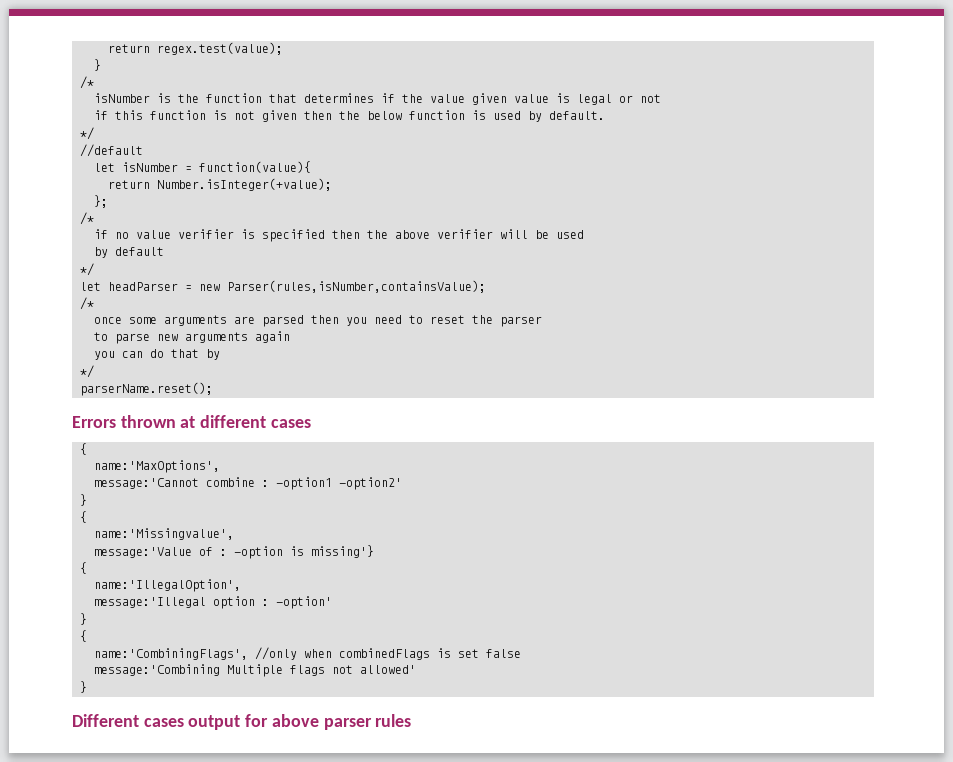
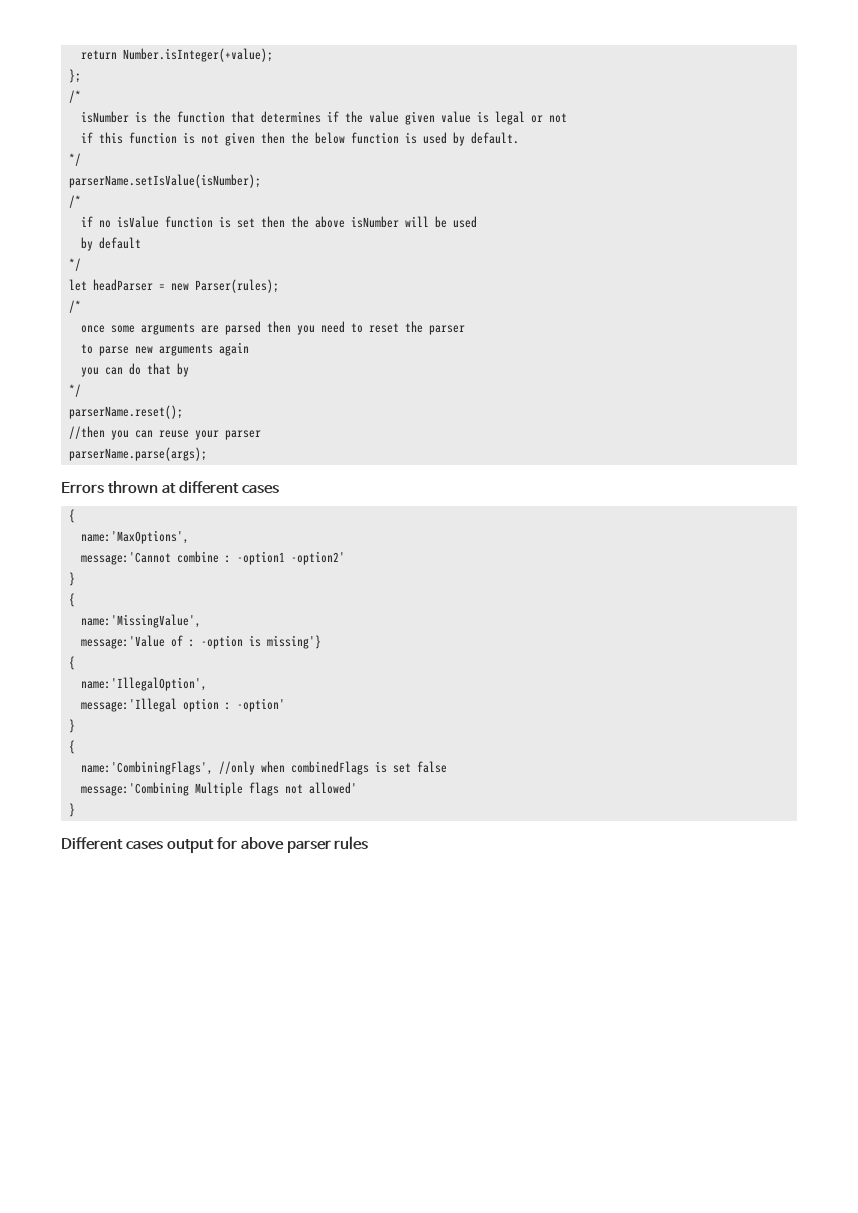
[108,42,284,55] [94,59,102,71] return regex.test(value); // } -> [80,48,273,62] [68,69,81,83] return Number.isInteger(+value); // };
[80,144,144,157] [94,161,312,173] [108,178,333,191] [94,195,109,208] //default // let isNumber = function(value){ // return Number.isInteger(+value); // }; -> [68,174,261,188] parserName.setIsValue(isNumber);
[136,229,326,242] value verifier is specified -> [116,216,255,228] isValue function is set
[437,229,494,239] verifier -> [350,216,399,228] isNumber
[227,280,487,293] Parser(rules,isNumber,containsValue); -> [194,279,279,293] Parser(rules);
(214, 389) none -> [68,426,261,440] [68,447,207,461] // //then you can reuse your parser // parserName.parse(args);
[94,528,235,540] name:'Missingvalue', -> [80,614,201,628] name:'MissingValue',

